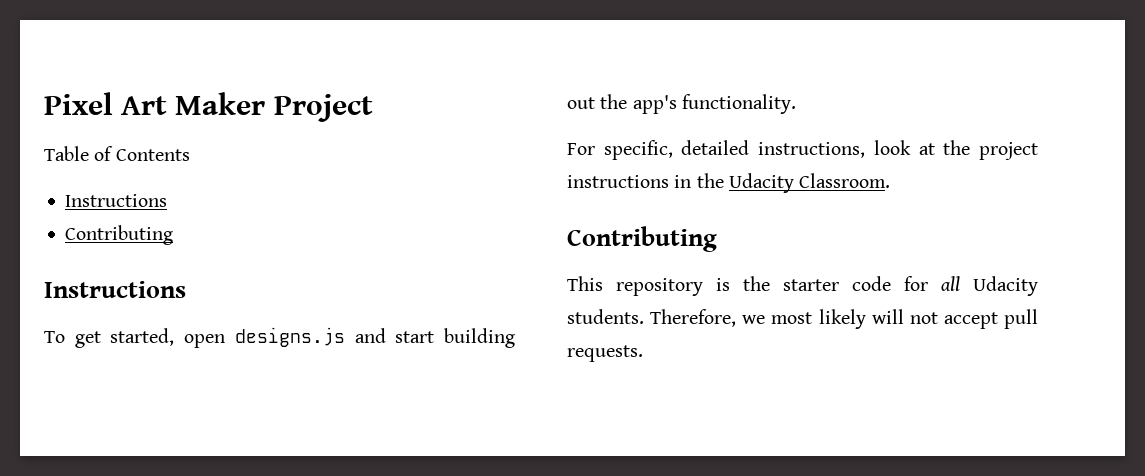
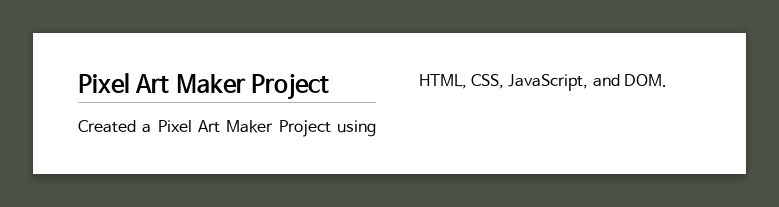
[44,146,190,161] [65,194,168,207] [65,225,174,245] [44,281,186,298] [44,327,515,348] [567,94,796,114] [567,140,1038,160] [567,173,891,193] [567,226,717,252] [567,276,1038,296] [567,309,1038,329] [567,345,643,362] Table of Contents // Instructions // Contributing // Instructions // To get started, open designs.js and start building out the app's functionality. // For specific, detailed instructions, look at the project instructions in the Udacity Classroom. // Contributing // This repository is the starter code for all Udacity students. Therefore, we most likely will not accept pull requests. -> [78,120,376,137] [419,74,667,91] Created a Pixel Art Maker Project using HTML, CSS, JavaScript, and DOM.

